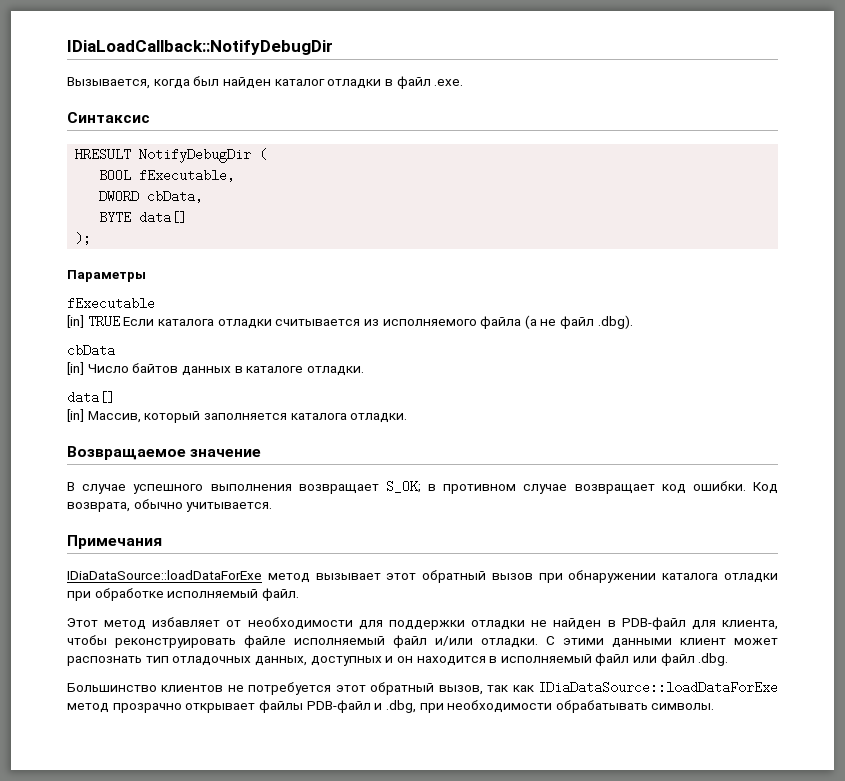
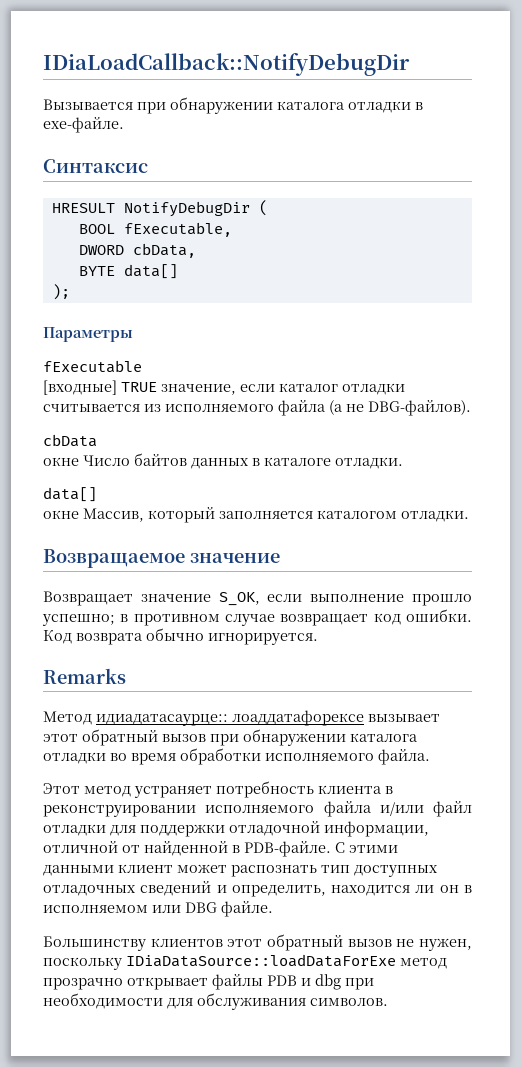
[67,76,464,89] Вызывается, когда был найден каталог отладки в файл .exe. -> [43,97,423,114] [43,117,124,133] Вызывается при обнаружении каталога отладки в exe-файле.
[67,315,214,328] [in] TRUE Если каталога -> [43,380,338,395] [входные] TRUE значение, если каталог
[560,315,633,329] файл .dbg). -> [368,400,471,416] DBG-файлов).
[67,362,84,375] [in] -> [43,457,79,466] окне
[67,409,84,422] [in] -> [43,510,79,519] окне
[290,413,347,420] каталога -> [317,510,397,519] каталогом
[67,480,421,494] В случае успешного выполнения возвращает S_OK; -> [43,591,473,606] [42,614,115,626] Возвращает значение S_OK, если выполнение прошло успешно;
[67,499,273,512] [67,535,162,549] [67,570,310,583] возврата, обычно учитывается. // Примечания // IDiaDataSource::loadDataForExe метод -> [76,628,318,645] [43,668,126,684] [43,710,364,726] возврата обычно игнорируется. // Remarks // Метод идиадатасаурце:: лоаддатафорексе
[67,588,299,601] [67,617,778,630] [67,635,538,648] при обработке исполняемый файл. // Этот метод избавляет от необходимости для поддержки отладки не найден в PDB-файл для клиента, чтобы реконструировать файле исполняемый файл и/или отладки. -> [110,748,430,765] [43,781,393,798] [43,801,472,817] [43,821,429,837] [43,841,331,857] во время обработки исполняемого файла. // Этот метод устраняет потребность клиента в реконструировании исполняемого файла и/или файл отладки для поддержки отладочной информации, отличной от найденной в PDB-файле.
[172,653,729,666] [67,682,534,695] отладочных данных, доступных и он находится в исполняемый файл или файл .dbg. // Большинство клиентов не потребуется этот обратный вызов, так как -> [354,865,438,877] [43,881,472,897] [43,901,273,917] [43,934,473,951] [43,957,122,970] доступных отладочных сведений и определить, находится ли он в исполняемом или DBG файле. // Большинству клиентов этот обратный вызов не нужен, поскольку
[306,700,715,713] PDB-файл и .dbg, при необходимости обрабатывать символы. -> [267,974,374,990] [43,993,388,1010] PDB и dbg при необходимости для обслуживания символов.

